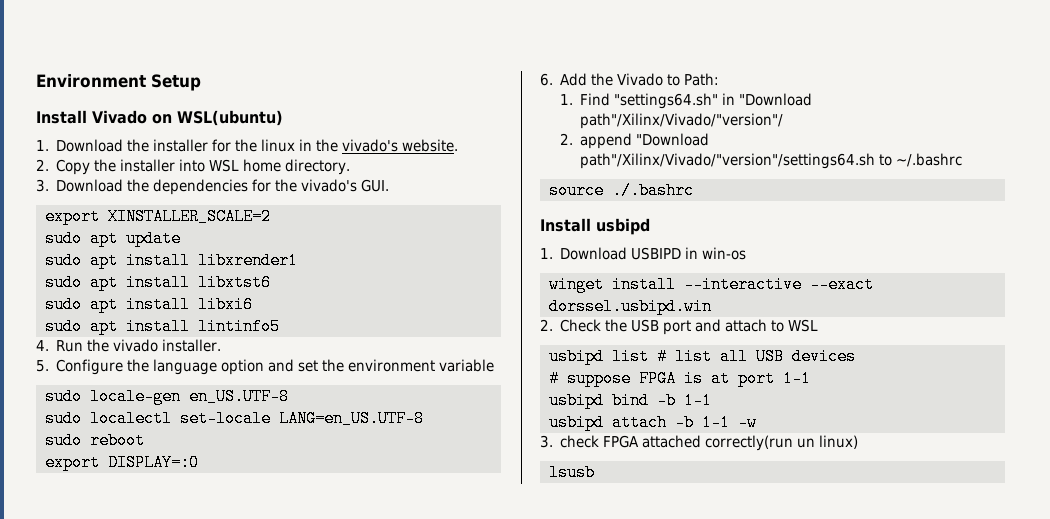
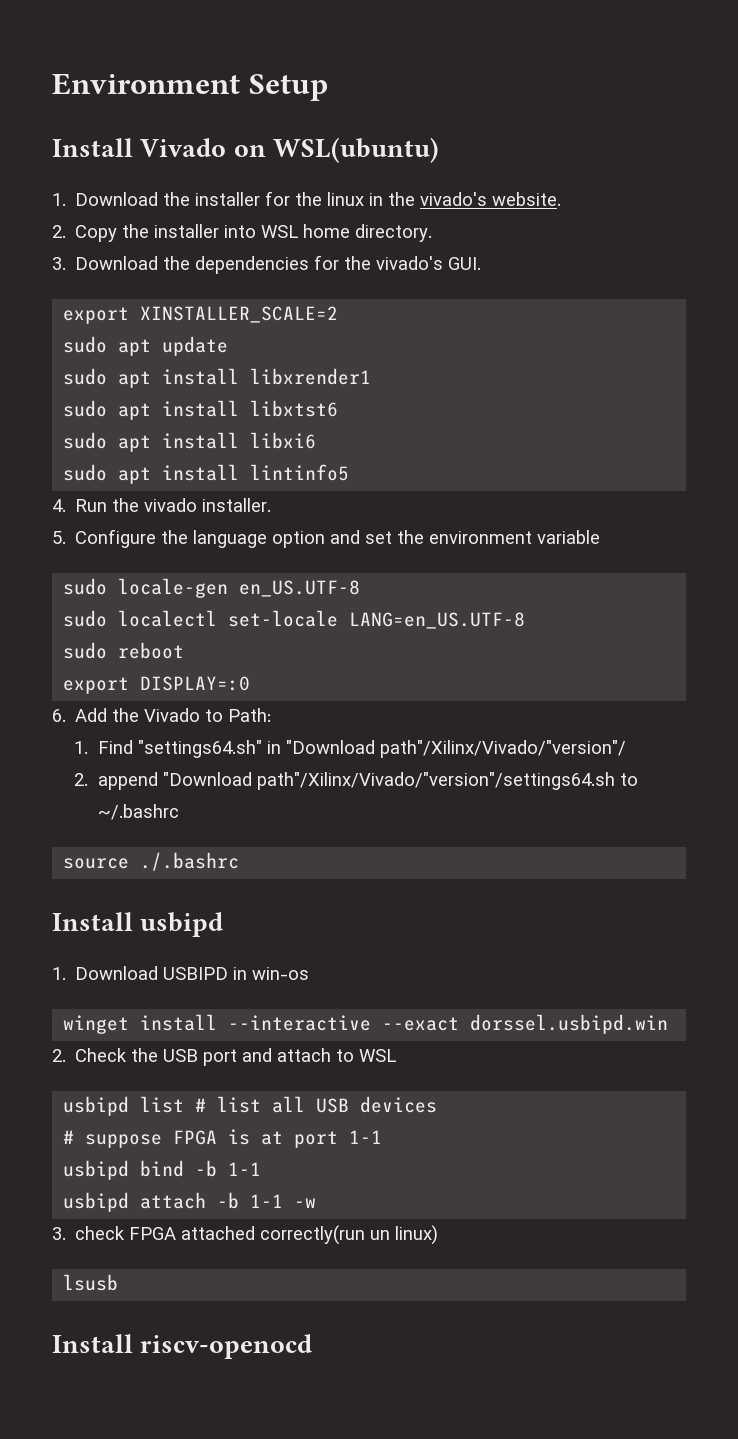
(595, 472) none -> [52,1334,313,1359] // Install riscv-openocd

